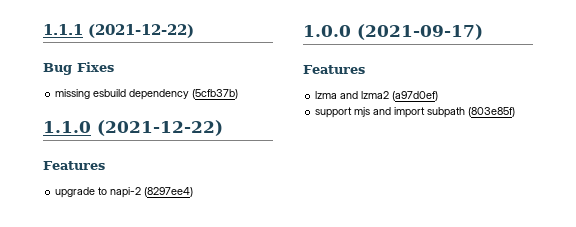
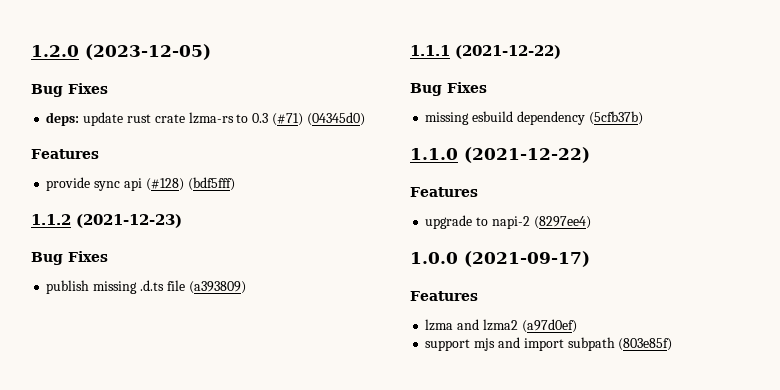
(43, 29) none -> [31,44,211,60] [31,83,108,97] [46,112,365,126] [31,149,99,159] [46,177,235,191] [31,214,182,228] [31,251,108,265] [46,280,246,294] 1.2.0 (2023-12-05) // Bug Fixes // deps: update rust crate lzma-rs to 0.3 (#71) (04345d0) // Features // provide sync api (#128) (bdf5fff) // 1.1.2 (2021-12-23) // Bug Fixes // publish missing .d.ts file (a393809) //

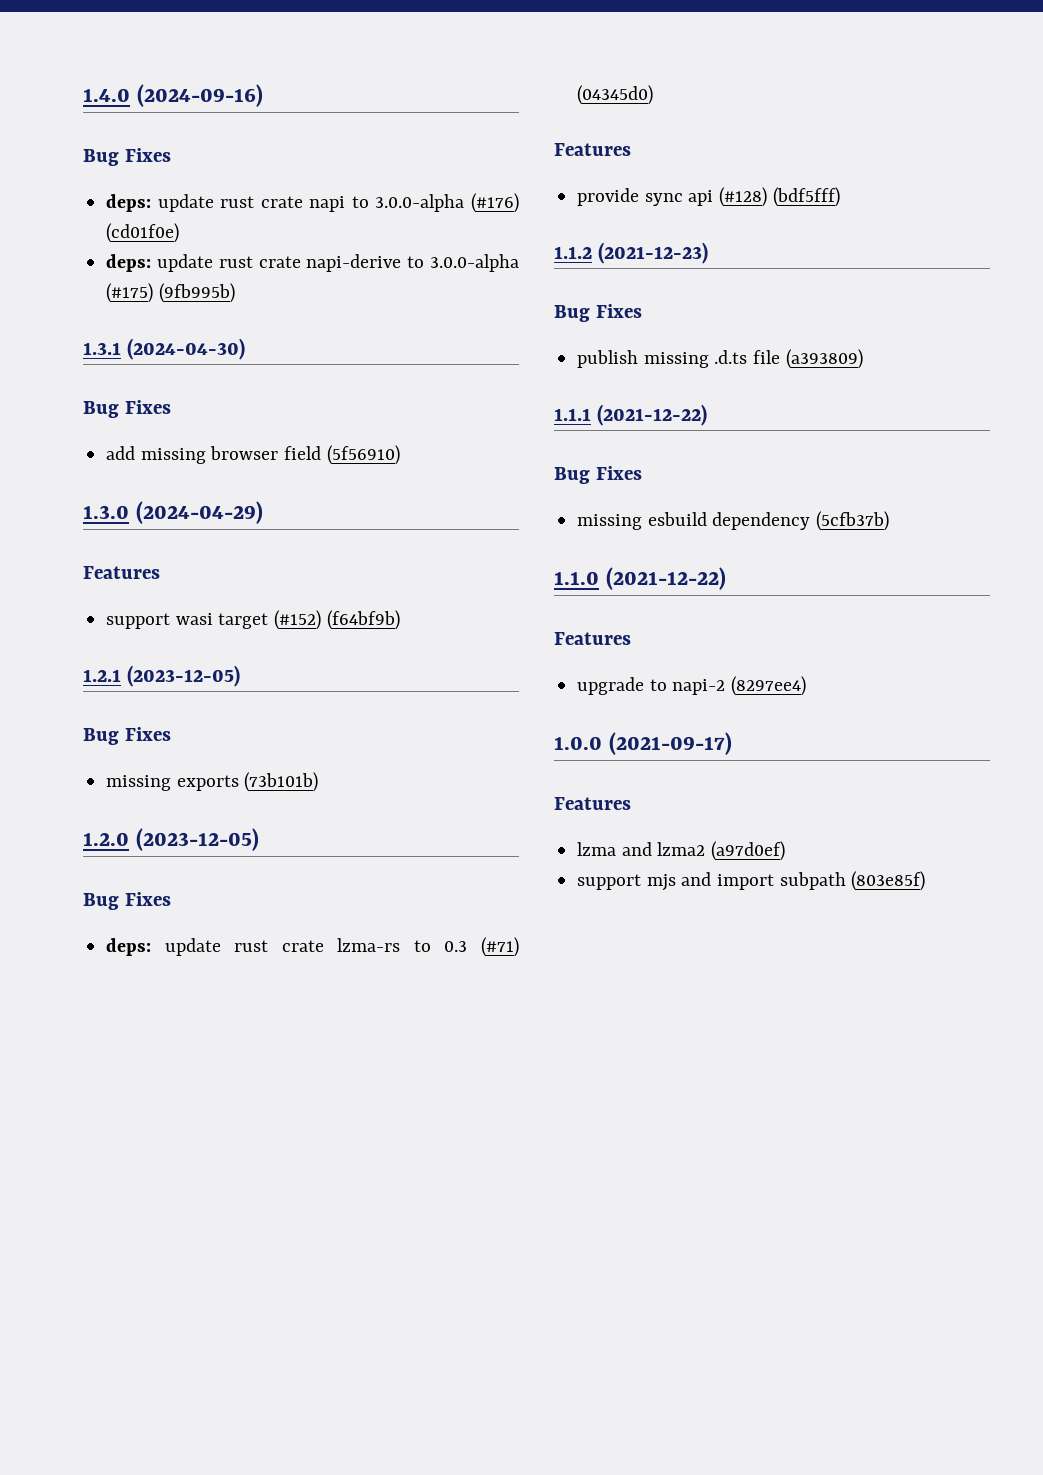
(31, 51) none -> [83,84,263,107] [83,148,171,166] [106,193,519,213] [106,223,180,243] [106,254,519,272] [106,283,235,303] [83,338,246,360] [83,400,171,418] [106,445,400,465] [83,501,263,524] [83,566,160,579] [106,610,400,630] [83,665,241,687] [83,727,171,745] [106,772,319,792] 1.4.0 (2024-09-16) // Bug Fixes // deps: update rust crate napi to 3.0.0-alpha (#176) (cd01f0e) // deps: update rust crate napi-derive to 3.0.0-alpha (#175) (9fb995b) // 1.3.1 (2024-04-30) // Bug Fixes // add missing browser field (5f56910) // 1.3.0 (2024-04-29) // Features // support wasi target (#152) (f64bf9b) // 1.2.1 (2023-12-05) // Bug Fixes // missing exports (73b101b) //

